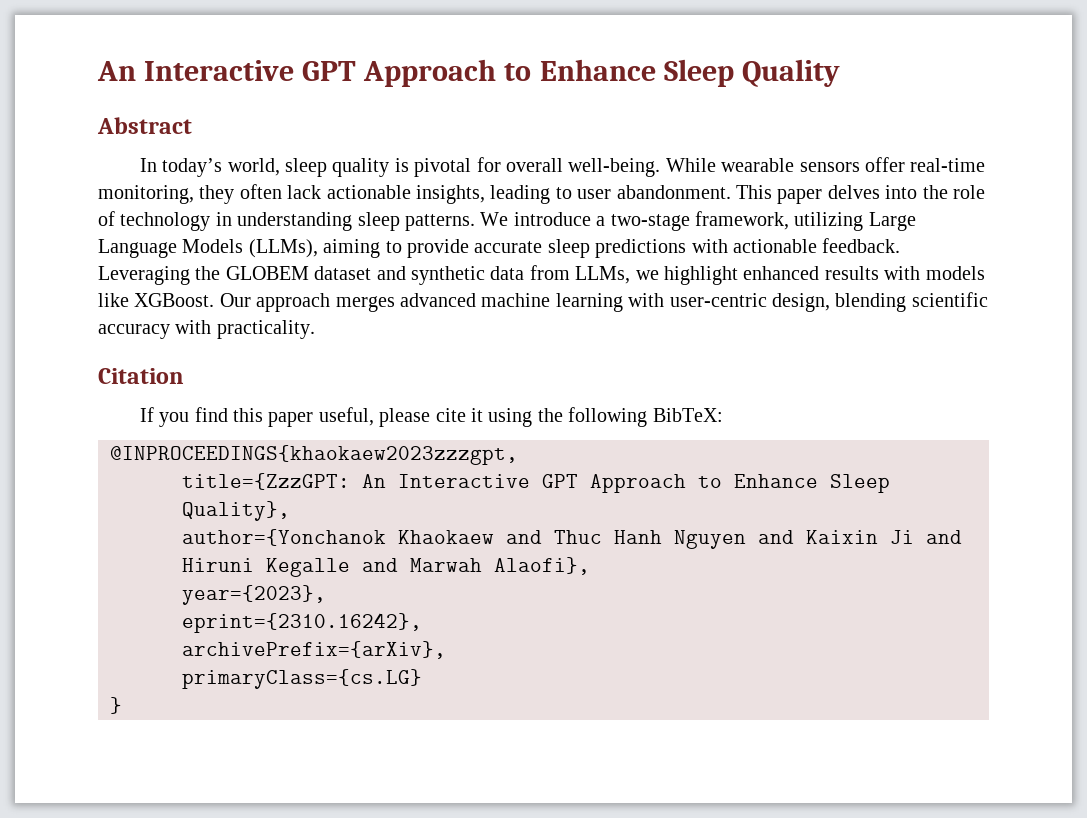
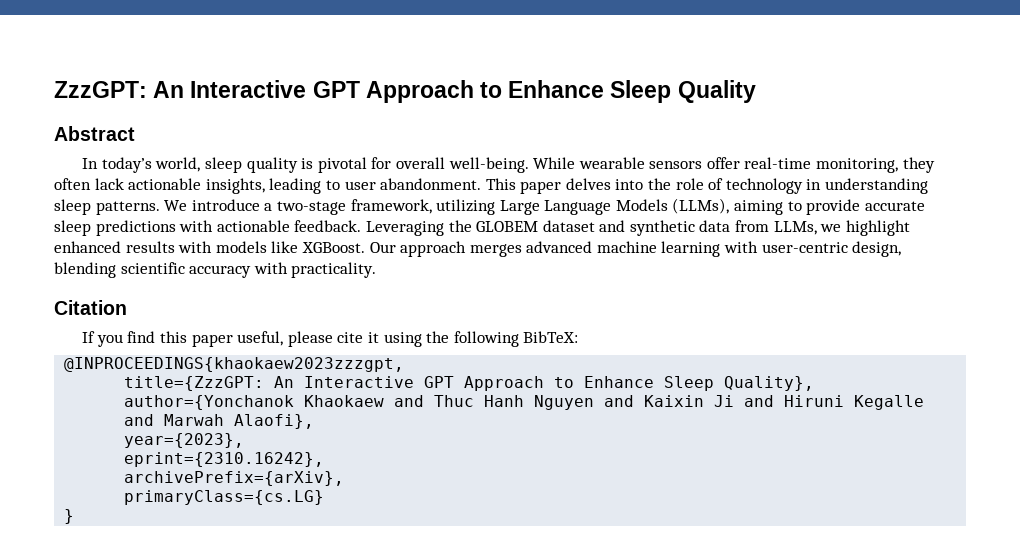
(97, 71) none -> [54,81,147,98] ZzzGPT:

